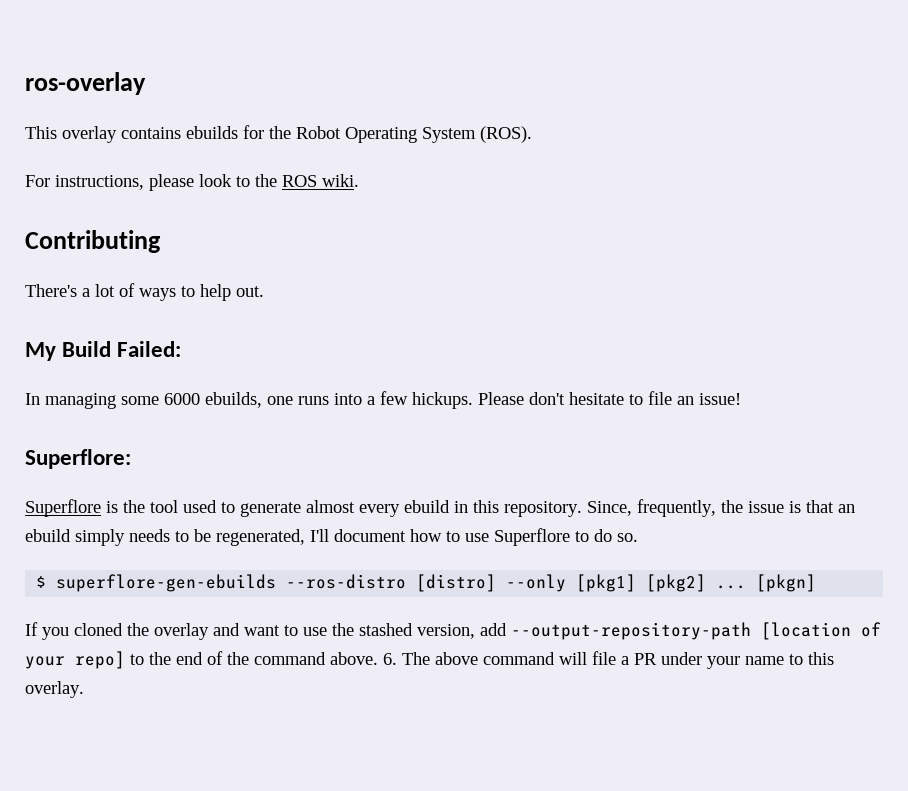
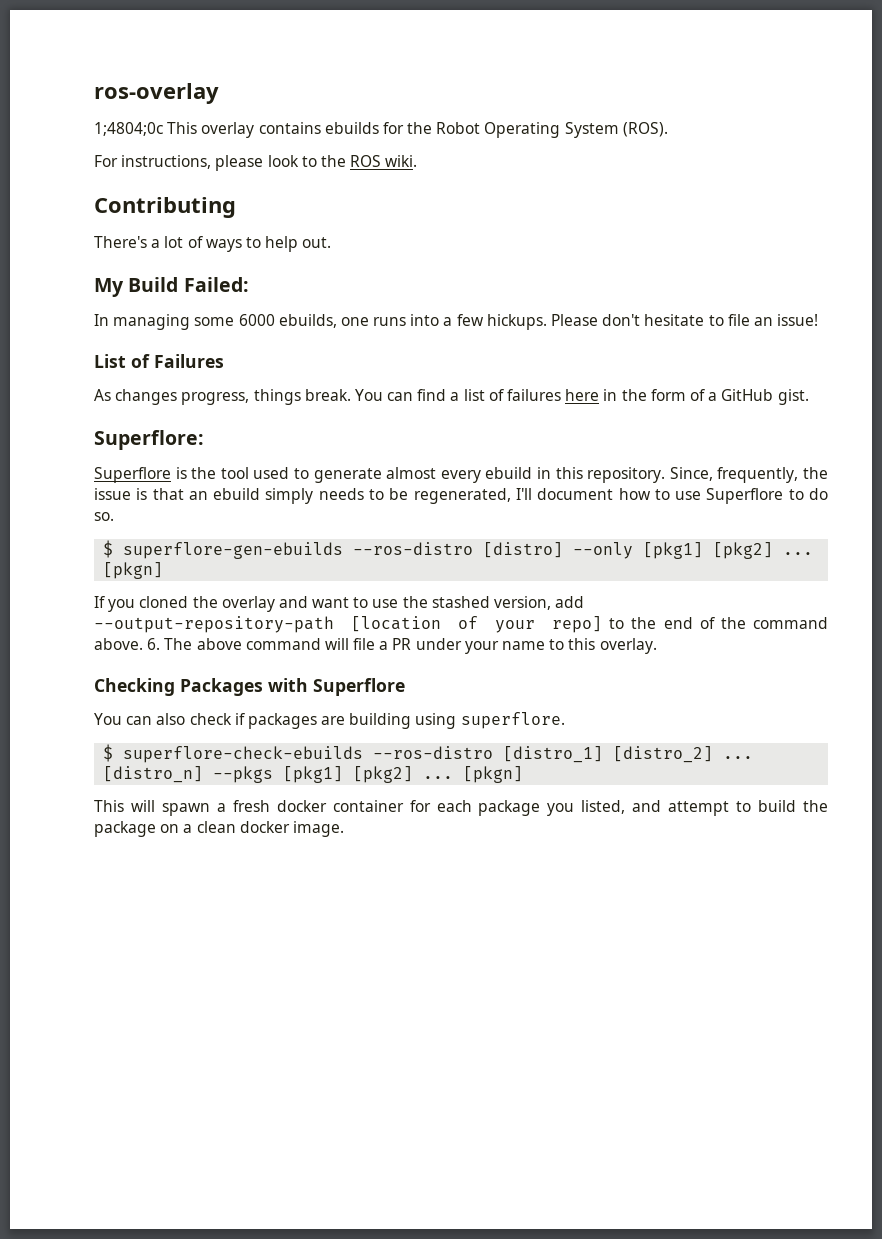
(146, 83) none -> [94,122,163,136] 1;4804;0c
(741, 399) none -> [94,354,224,368] [94,389,809,405] // List of Failures // As changes progress, things break. You can find a list of failures here in the form of a GitHub gist.
(84, 689) none -> [94,678,405,696] [94,712,565,729] [103,744,754,763] [103,766,524,783] [94,800,828,816] [94,821,344,837] // Checking Packages with Superflore // You can also check if packages are building using superflore. // $ superflore-check-ebuilds --ros-distro [distro_1] [distro_2] ... [distro_n] --pkgs [pkg1] [pkg2] ... [pkgn] // This will spawn a fresh docker container for each package you listed, and attempt to build the package on a clean docker image.

